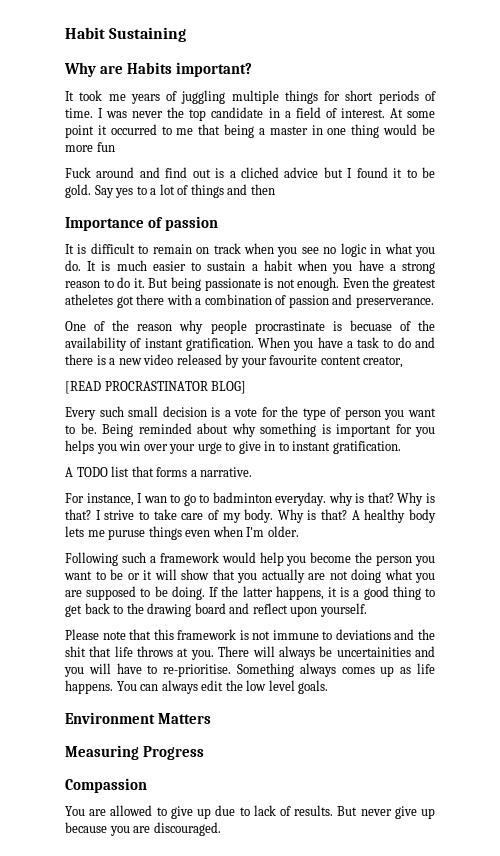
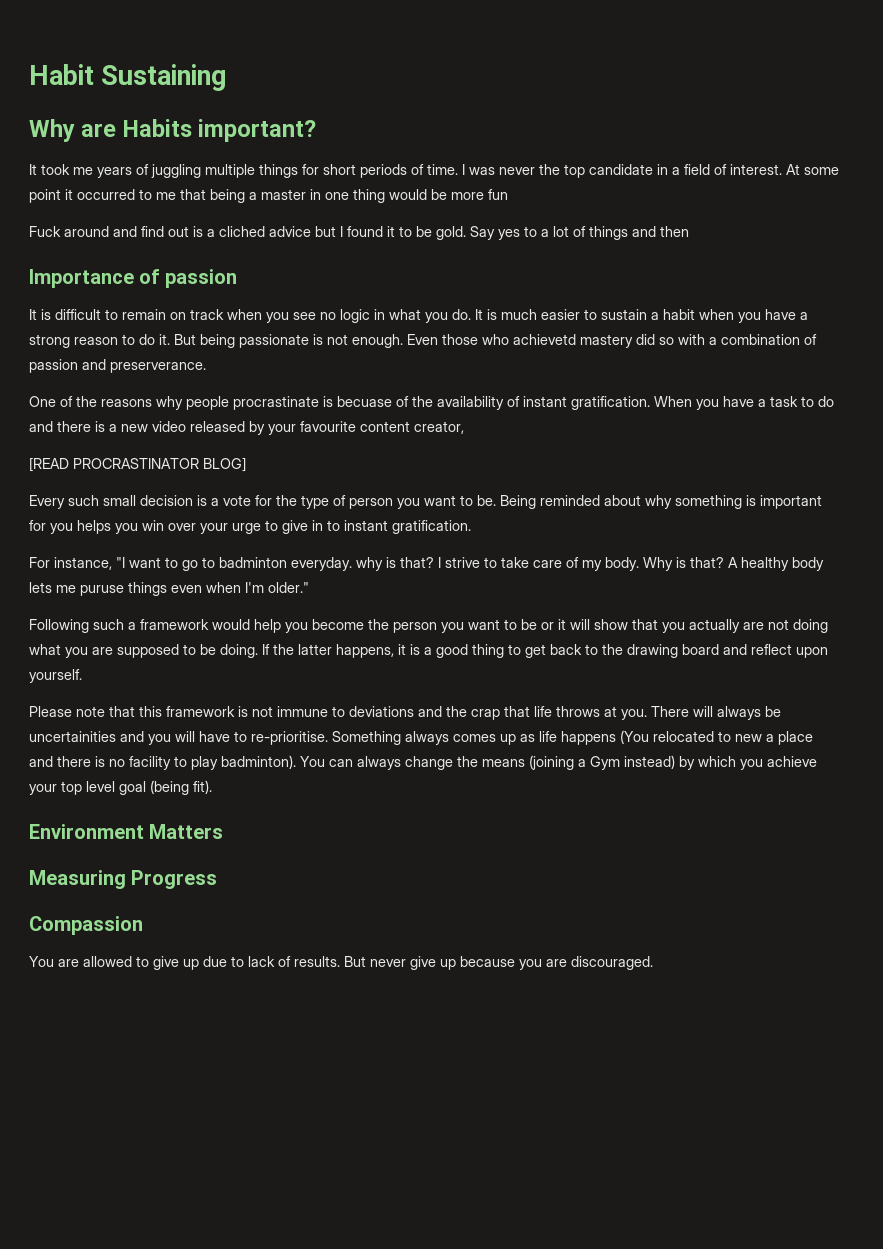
[372,277,436,291] [65,294,165,308] the greatest atheletes got there -> [442,334,674,348] those who achievetd mastery did so
[137,324,173,331] reason -> [101,399,152,407] reasons
[65,466,253,477] // A TODO list that forms a narrative. -> (471, 527) none
[137,493,167,503] I wan -> [116,557,161,568] "I want
[397,492,436,506] [65,509,91,520] Why is that? -> (434, 562) none
[267,526,299,537] older. -> [268,582,309,593] older."
[65,646,86,657] shit -> [471,709,500,720] crap
[65,680,329,694] happens. You can always edit the low level goals. -> [561,730,813,745] [29,755,817,770] [29,780,212,795] happens (You relocated to new a place and there is no facility to play badminton). You can always change the means (joining a Gym instead) by which you achieve your top level goal (being fit).

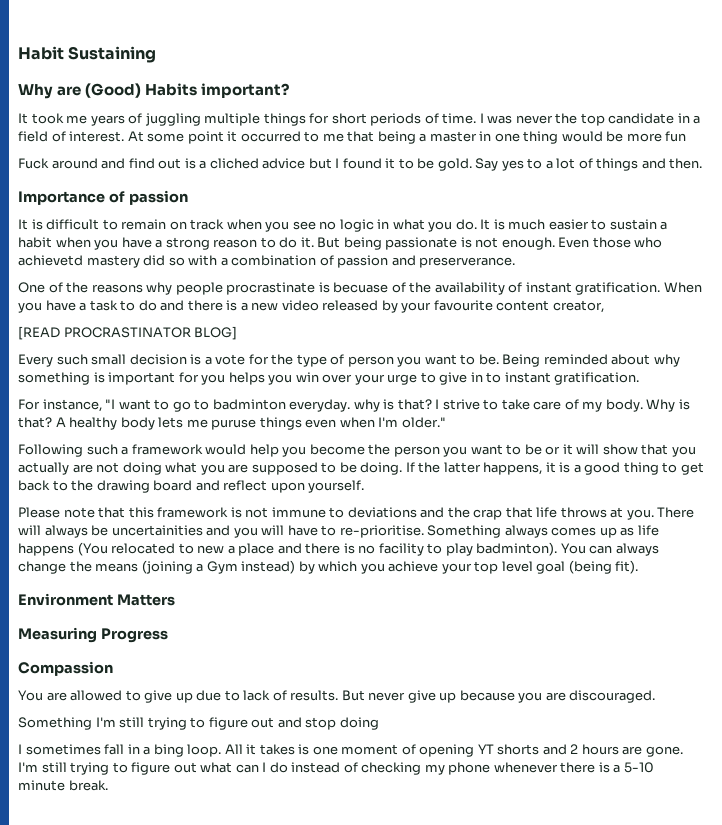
(117, 130) none -> [85,83,142,98] (Good)
[660,226,689,237] then -> [669,158,703,169] then.
(653, 963) none -> [18,717,379,730] [18,744,683,757] [18,762,654,775] [18,780,108,791] // Something I'm still trying to figure out and stop doing // I sometimes fall in a bing loop. All it takes is one moment of opening YT shorts and 2 hours are gone. I'm still trying to figure out what can I do instead of checking my phone whenever there is a 5-10 minute break.

